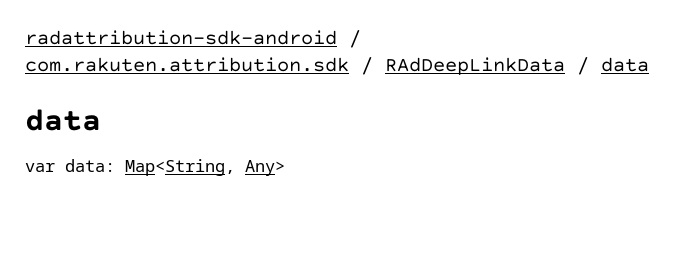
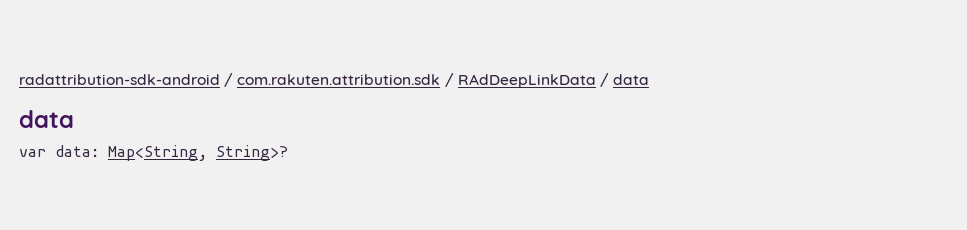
[245,160,285,176] Any> -> [216,145,288,161] String>?

